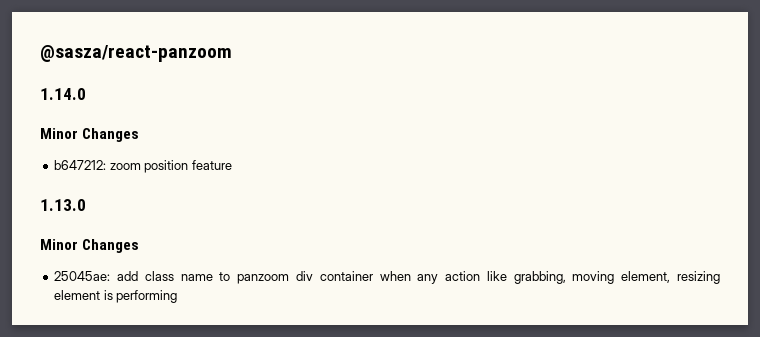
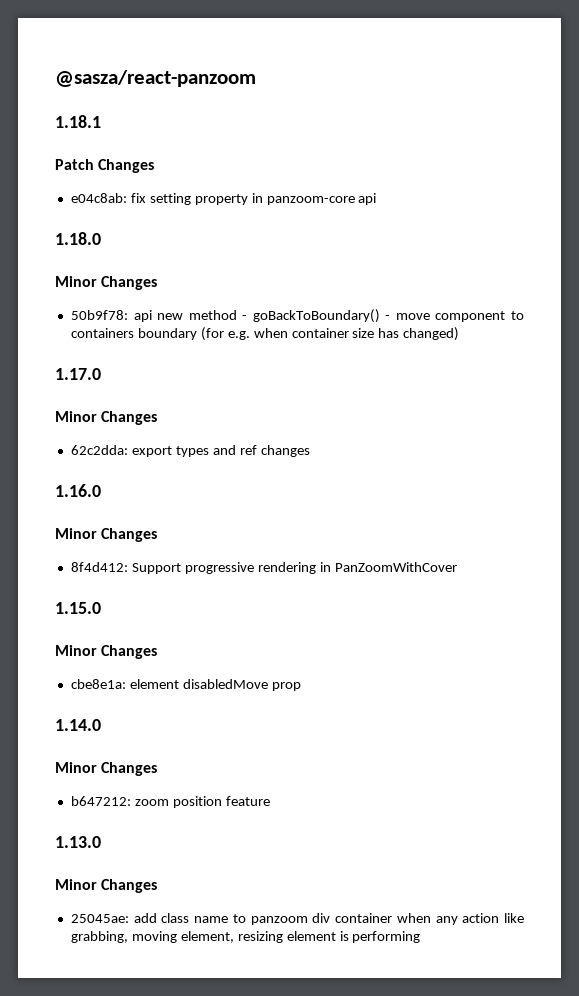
(232, 53) none -> [55,115,101,128] [55,159,155,173] [70,193,377,205] [55,232,101,245] [55,276,158,290] [70,309,525,323] [70,327,460,341] [55,368,101,380] [55,411,158,425] [70,445,310,457] [55,484,101,497] [55,528,158,542] [70,562,457,574] [55,602,101,614] [55,645,158,659] [70,679,301,691] // 1.18.1 // Patch Changes // e04c8ab: fix setting property in panzoom-core api // 1.18.0 // Minor Changes // 50b9f78: api new method - goBackToBoundary() - move component to containers boundary (for e.g. when container size has changed) // 1.17.0 // Minor Changes // 62c2dda: export types and ref changes // 1.16.0 // Minor Changes // 8f4d412: Support progressive rendering in PanZoomWithCover // 1.15.0 // Minor Changes // cbe8e1a: element disabledMove prop

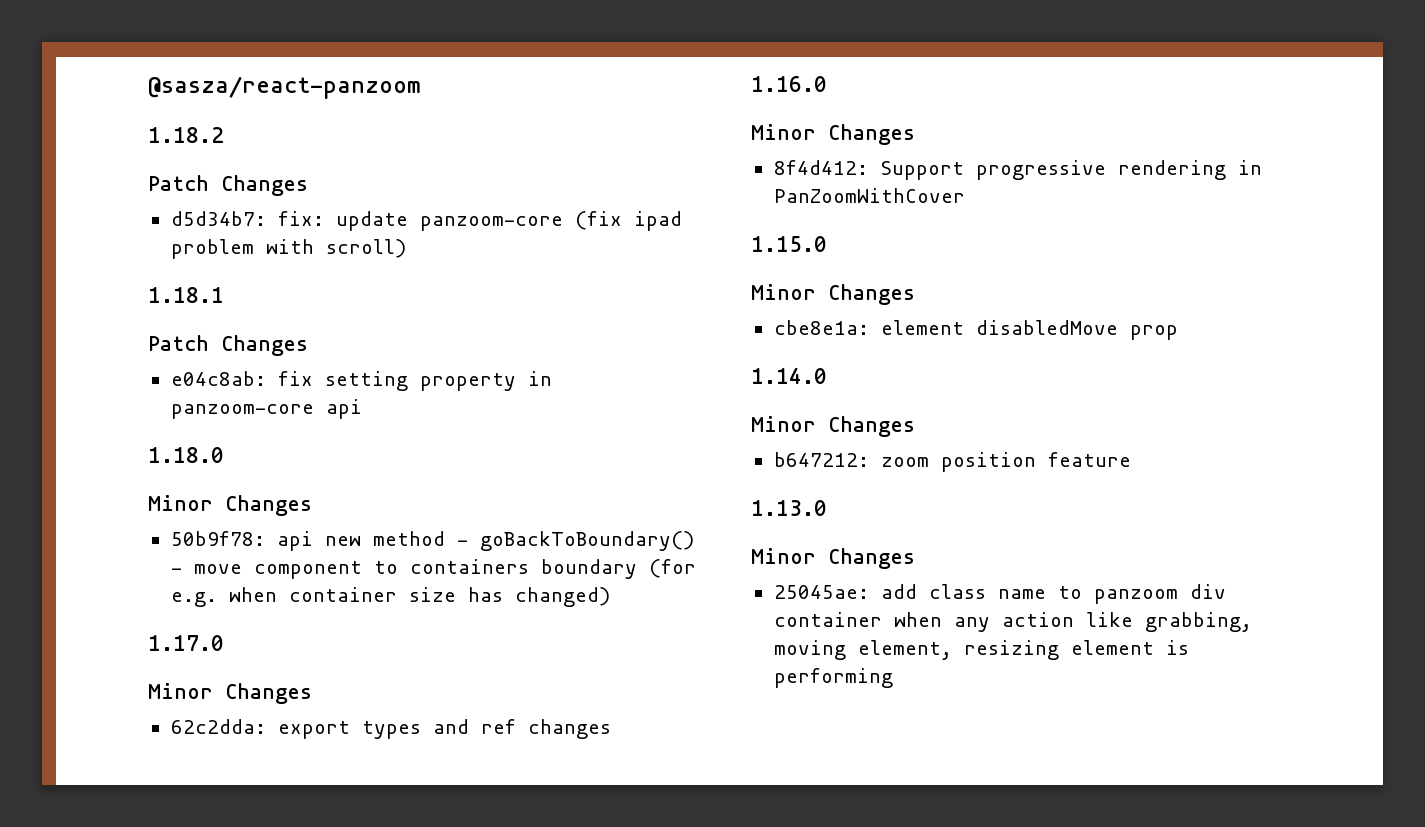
(256, 78) none -> [148,127,224,143] [148,175,308,196] [170,211,682,231] [170,239,406,259] // 1.18.2 // Patch Changes // d5d34b7: fix: update panzoom-core (fix ipad problem with scroll)

